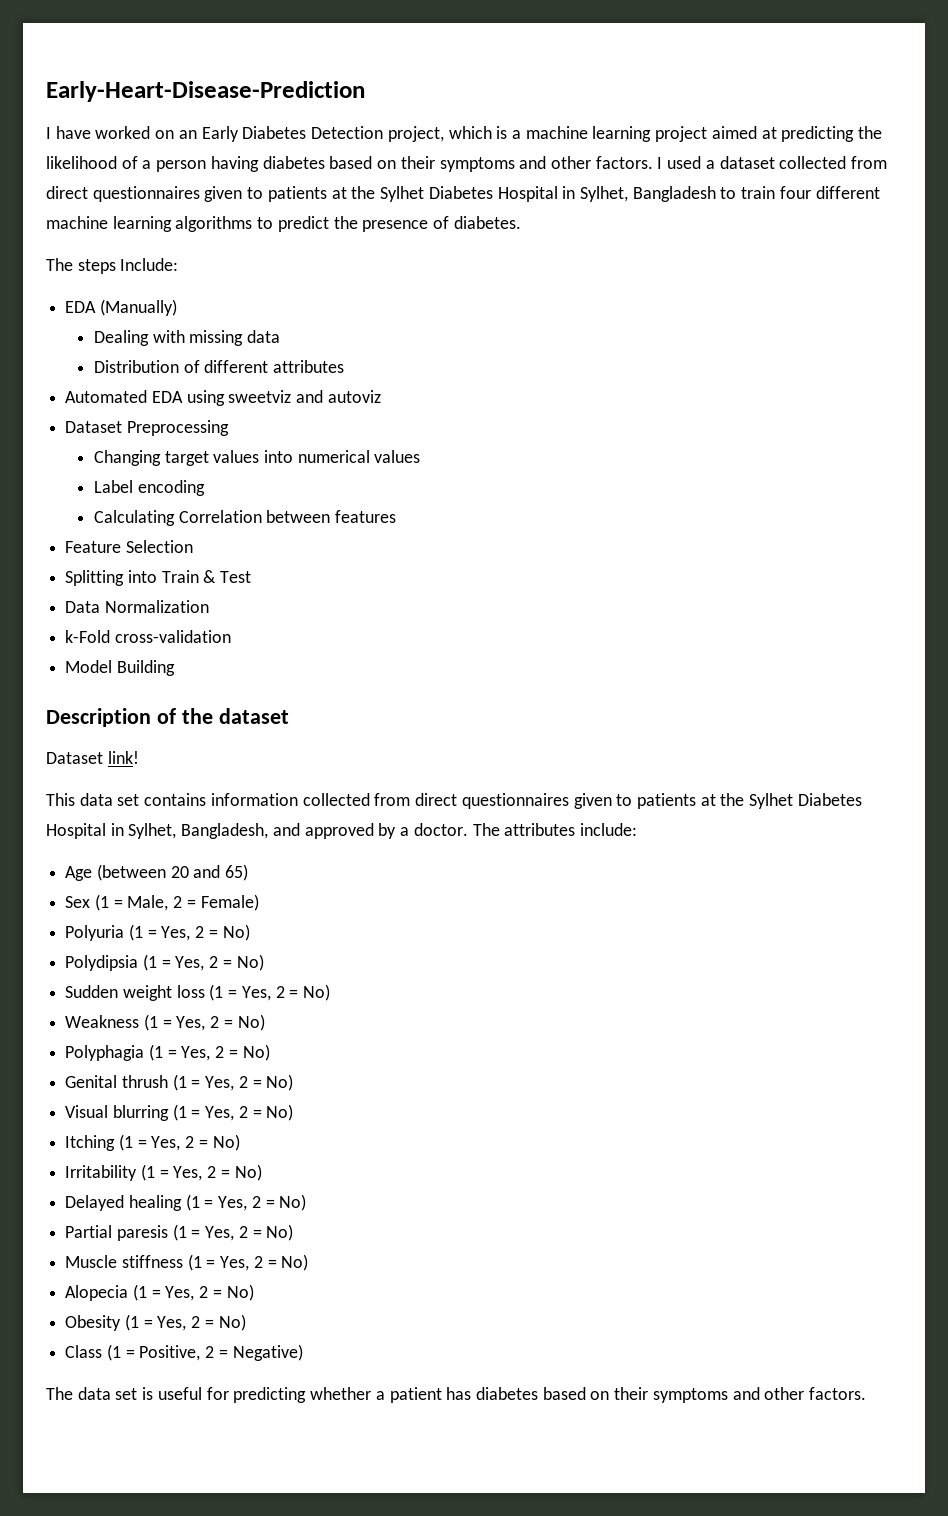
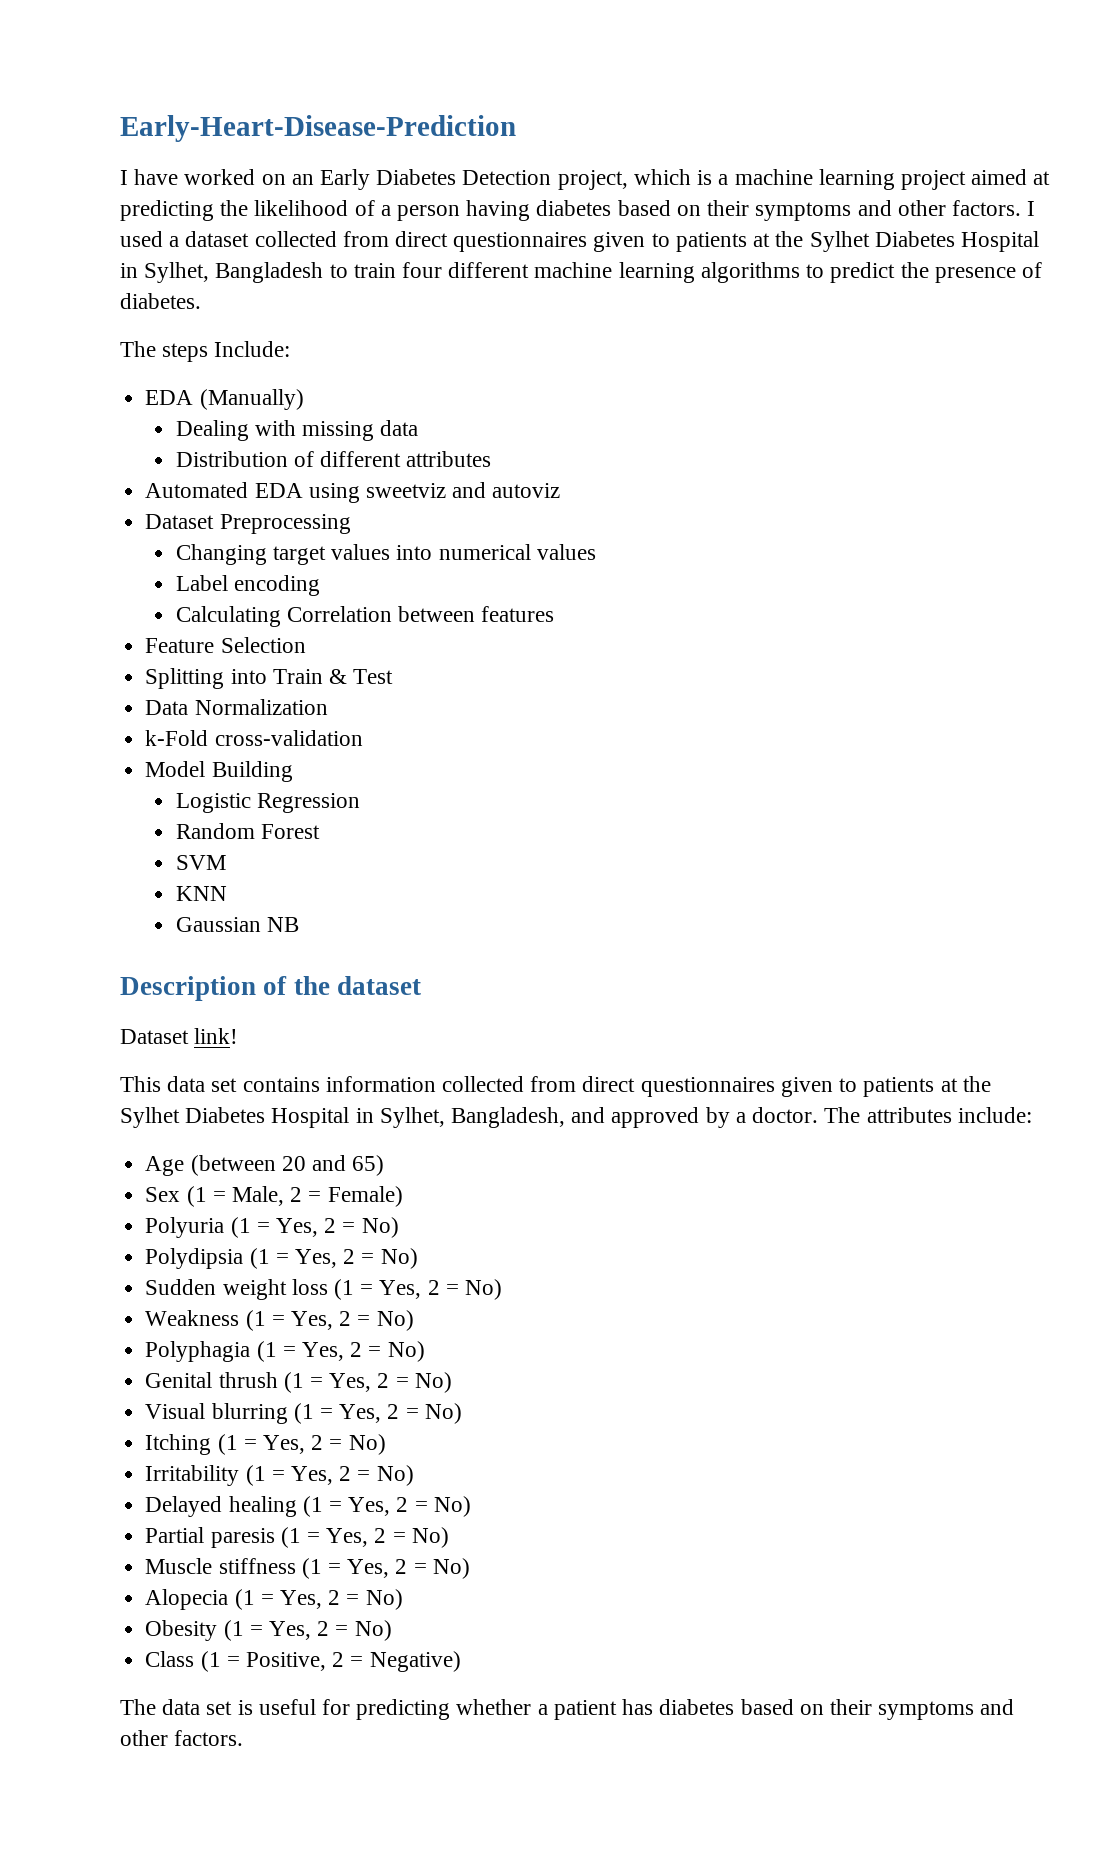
(175, 668) none -> [175,793,360,813] [175,823,320,839] [175,855,226,870] [175,886,227,901] [175,917,299,932] // Logistic Regression // Random Forest // SVM // KNN // Gaussian NB

